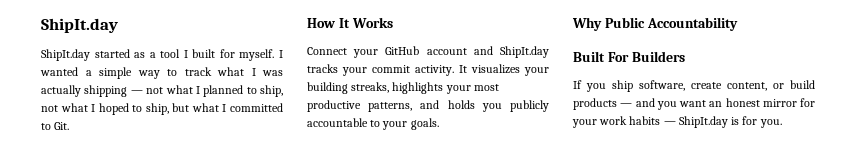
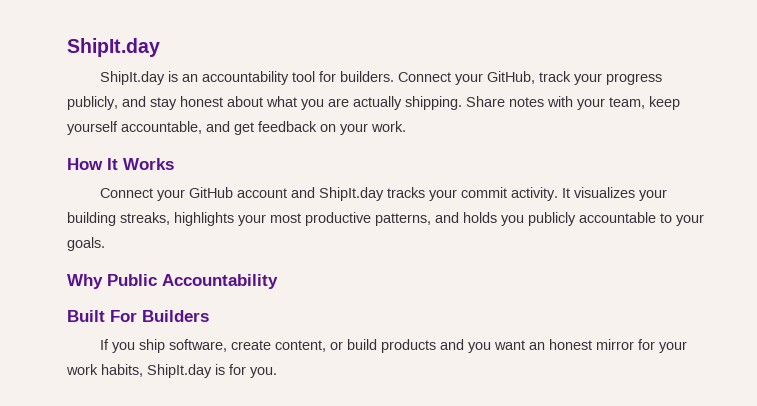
[94,49,283,61] [40,67,283,79] [41,85,283,97] [41,103,283,115] [41,122,70,130] started as a tool I built for myself. I wanted a simple way to track what I was actually shipping — not what I planned to ship, not what I hoped to ship, but what I committed to Git. -> [168,71,663,85] [67,96,680,110] [67,121,406,135] is an accountability tool for builders. Connect your GitHub, track your progress publicly, and stay honest about what you are actually shipping. Share notes with your team, keep yourself accountable, and get feedback on your work.
[620,103,633,107] — -> (437, 346) none
[629,116,676,125] habits — -> [101,364,143,377] habits,

